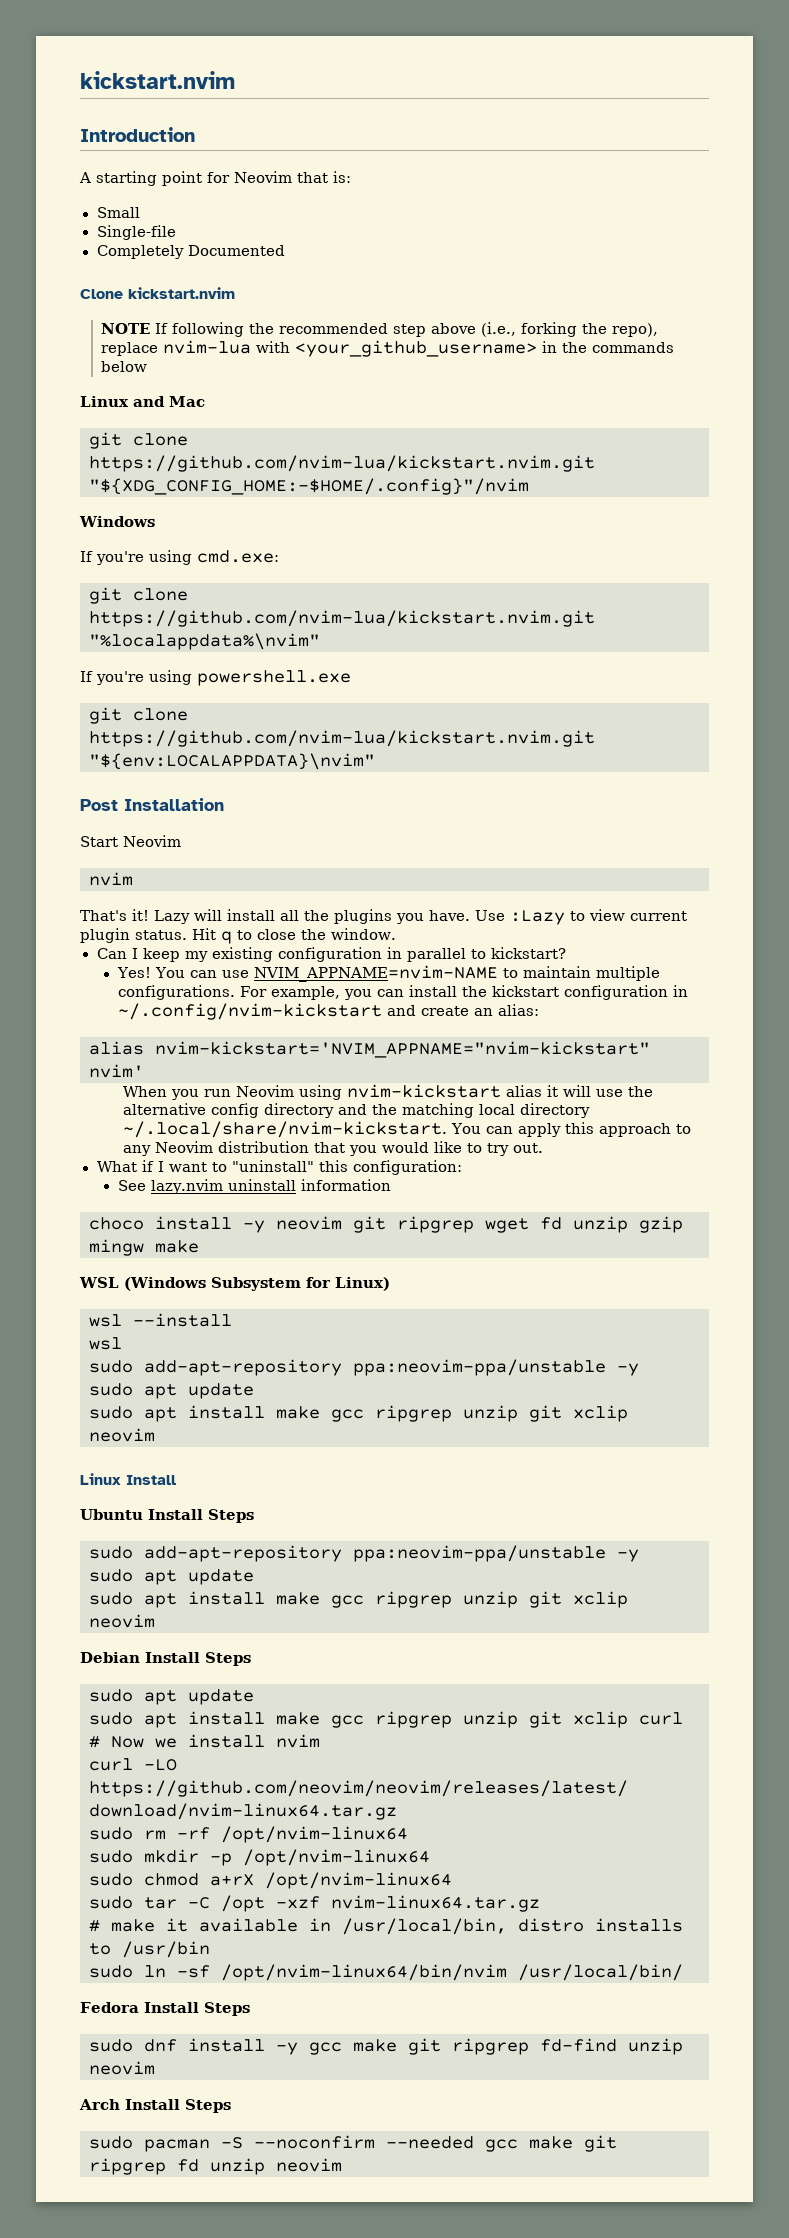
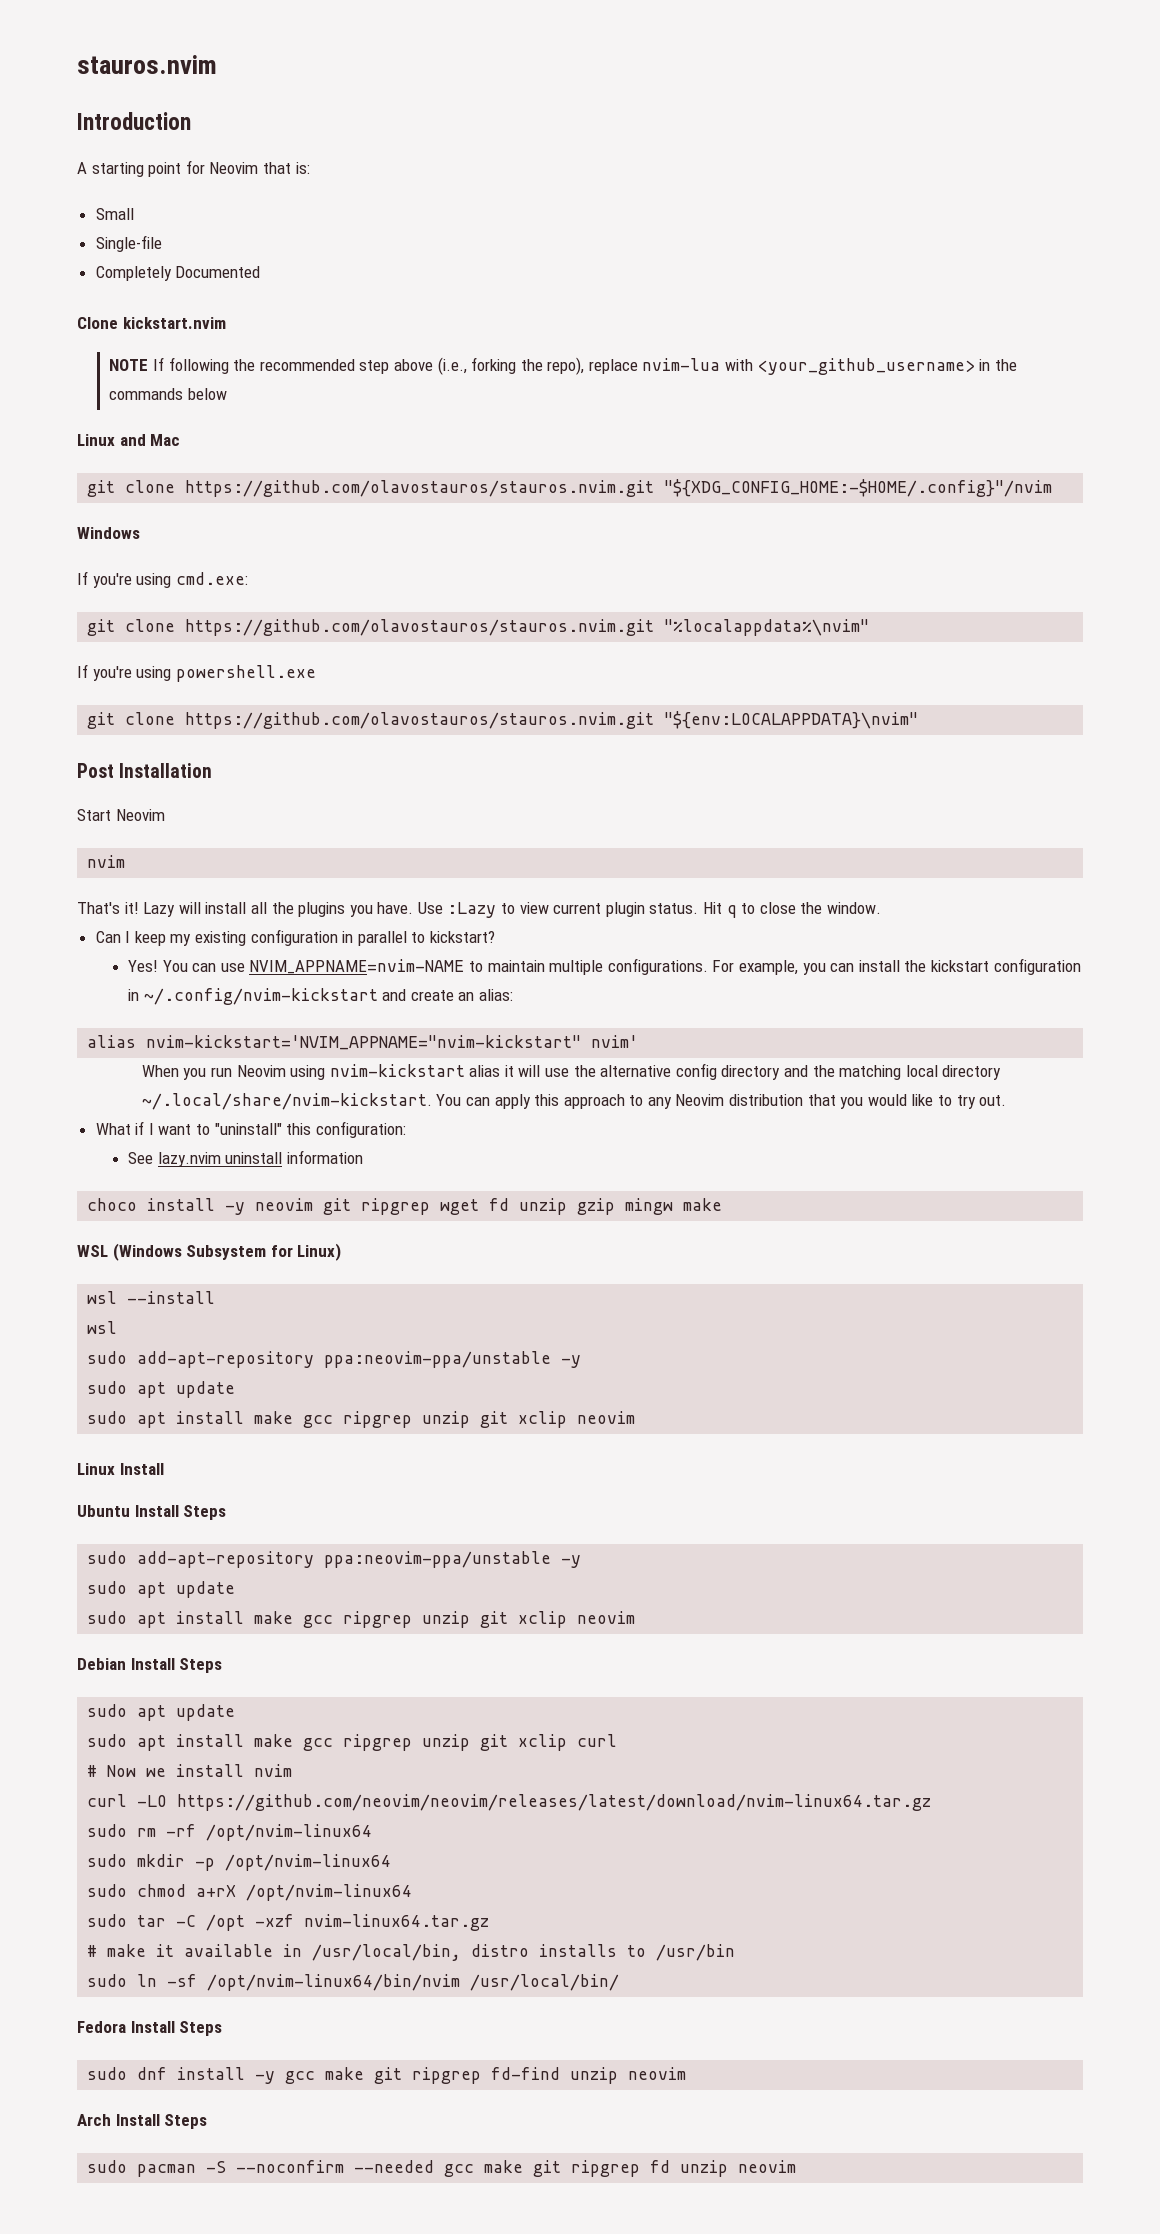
[80,71,235,89] kickstart.nvim -> [77,55,217,74] stauros.nvim
[89,455,595,472] https://github.com/nvim-lua/kickstart.nvim.git -> [185,480,655,497] https://github.com/olavostauros/stauros.nvim.git
[89,610,595,627] https://github.com/nvim-lua/kickstart.nvim.git -> [185,619,655,636] https://github.com/olavostauros/stauros.nvim.git
[89,730,595,747] https://github.com/nvim-lua/kickstart.nvim.git -> [185,712,655,729] https://github.com/olavostauros/stauros.nvim.git

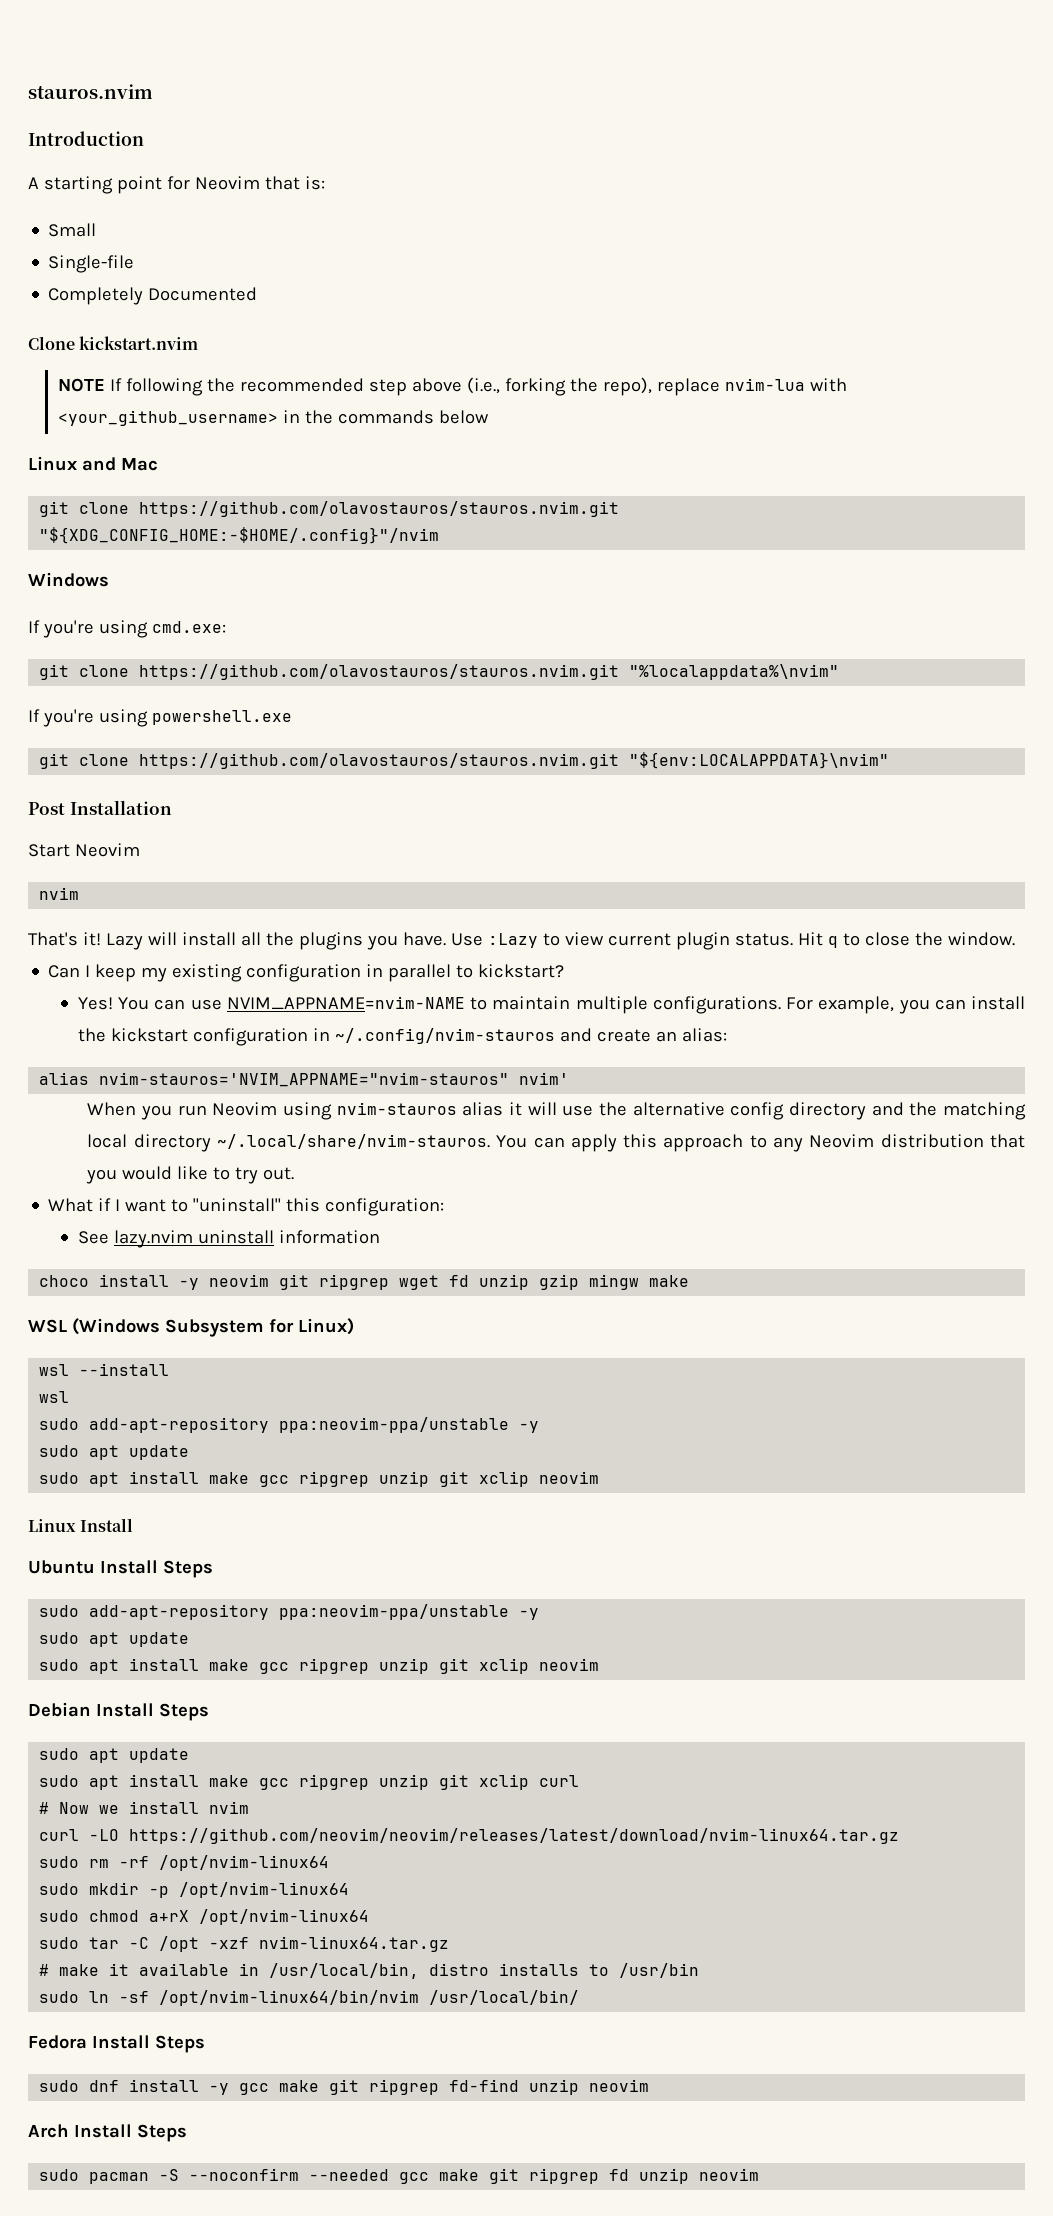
[143,988,378,1005] ~/.config/nvim-kickstart -> [335,1028,556,1044] ~/.config/nvim-stauros
[146,1035,582,1050] nvim-kickstart='NVIM_APPNAME="nvim-kickstart" -> [99,1072,510,1087] nvim-stauros='NVIM_APPNAME="nvim-stauros"
[329,1064,465,1077] nvim-kickstart -> [336,1102,457,1115] nvim-stauros
[141,1093,432,1110] ~/.local/share/nvim-kickstart. -> [216,1134,490,1149] ~/.local/share/nvim-stauros.

